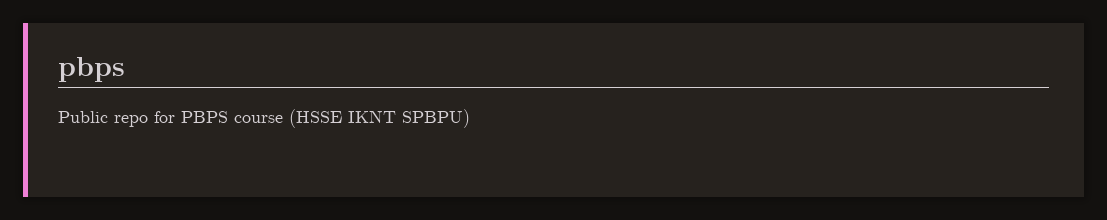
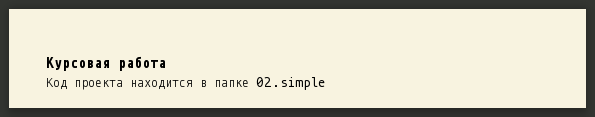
[58,57,125,82] [58,109,470,128] pbps // Public repo for PBPS course (HSSE IKNT SPBPU) -> [46,56,166,71] [46,77,325,90] Курсовая работа // Код проекта находится в папке 02.simple

